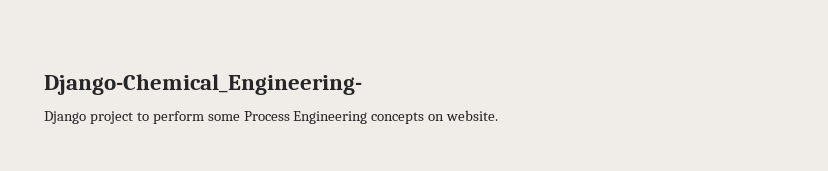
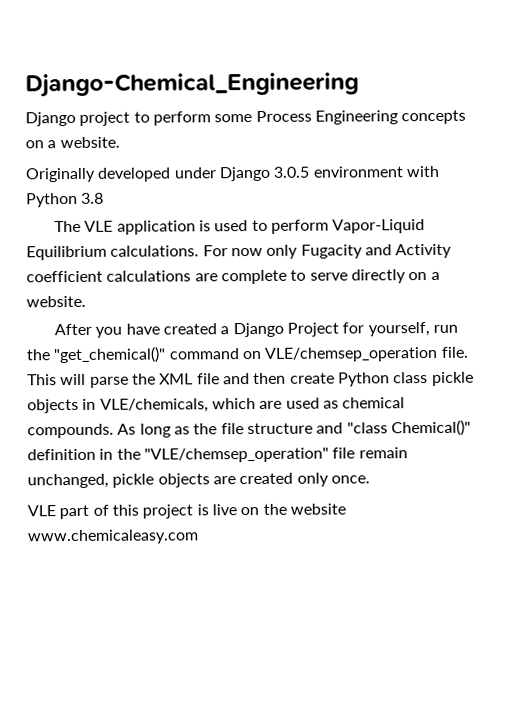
[44,74,362,95] Django-Chemical_Engineering- -> [25,72,359,98] Django-Chemical_Engineering
[446,110,499,121] website. -> [47,136,120,149] [25,165,440,183] [26,192,105,208] [54,219,426,235] [26,243,453,261] [26,269,440,285] [26,295,86,308] [54,322,458,338] [26,346,469,364] [27,371,474,388] [27,397,406,414] [27,419,471,439] [27,447,408,463] [27,472,370,489] [27,503,346,520] [27,529,199,545] a website. // Originally developed under Django 3.0.5 environment with Python 3.8 // The VLE application is used to perform Vapor-Liquid Equilibrium calculations. For now only Fugacity and Activity coefficient calculations are complete to serve directly on a website. // After you have created a Django Project for yourself, run the "get_chemical()" command on VLE/chemsep_operation file. This will parse the XML file and then create Python class pickle objects in VLE/chemicals, which are used as chemical compounds. As long as the file structure and "class Chemical()" definition in the "VLE/chemsep_operation" file remain unchanged, pickle objects are created only once. // VLE part of this project is live on the website www.chemicaleasy.com

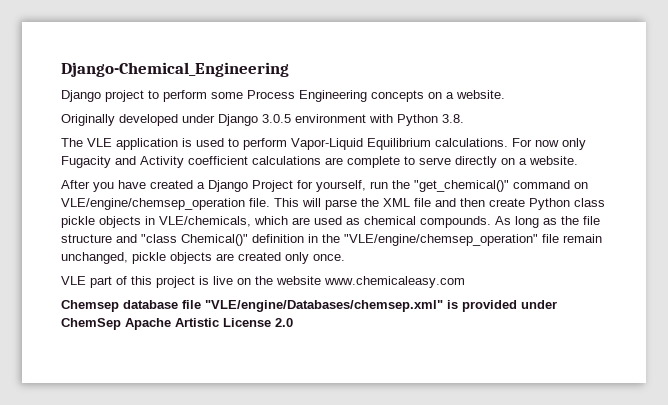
[81,192,105,204] 3.8 -> [442,114,464,123] 3.8.
[264,346,439,362] VLE/chemsep_operation -> [61,198,245,210] VLE/engine/chemsep_operation
[143,447,329,463] "VLE/chemsep_operation" -> [344,234,538,246] "VLE/engine/chemsep_operation"
(199, 537) none -> [61,300,557,312] [61,318,293,330] // Chemsep database file "VLE/engine/Databases/chemsep.xml" is provided under ChemSep Apache Artistic License 2.0

